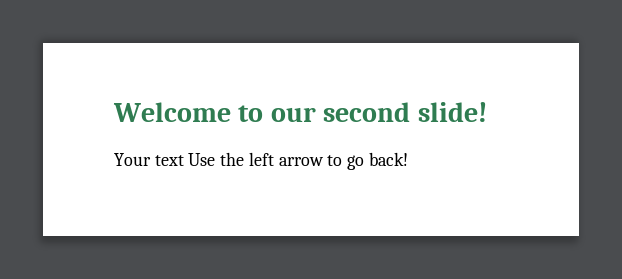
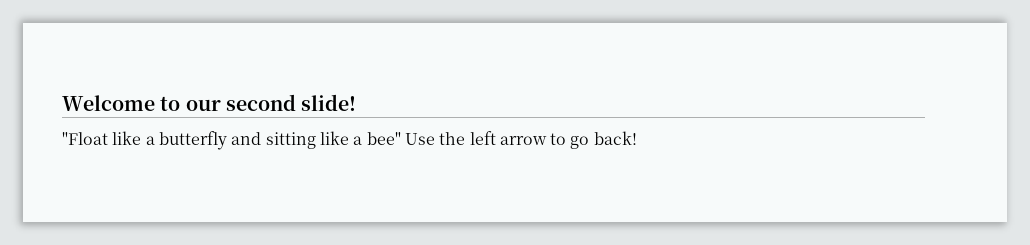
[114,153,184,166] Your text -> [62,131,401,150] "Float like a butterfly and sitting like a bee"

